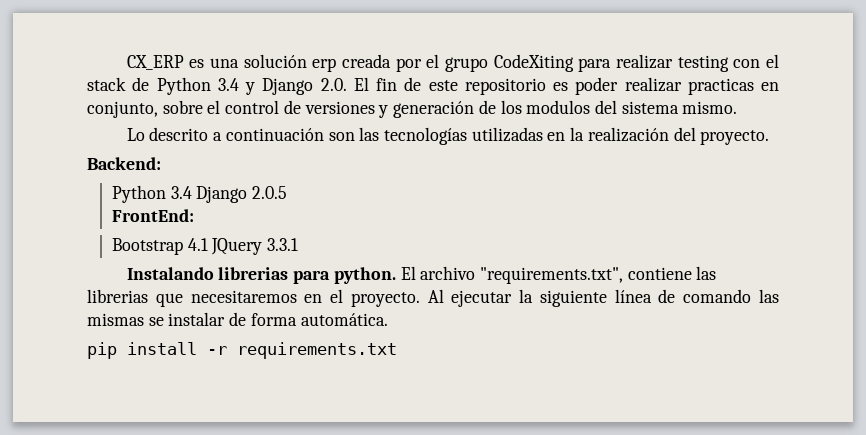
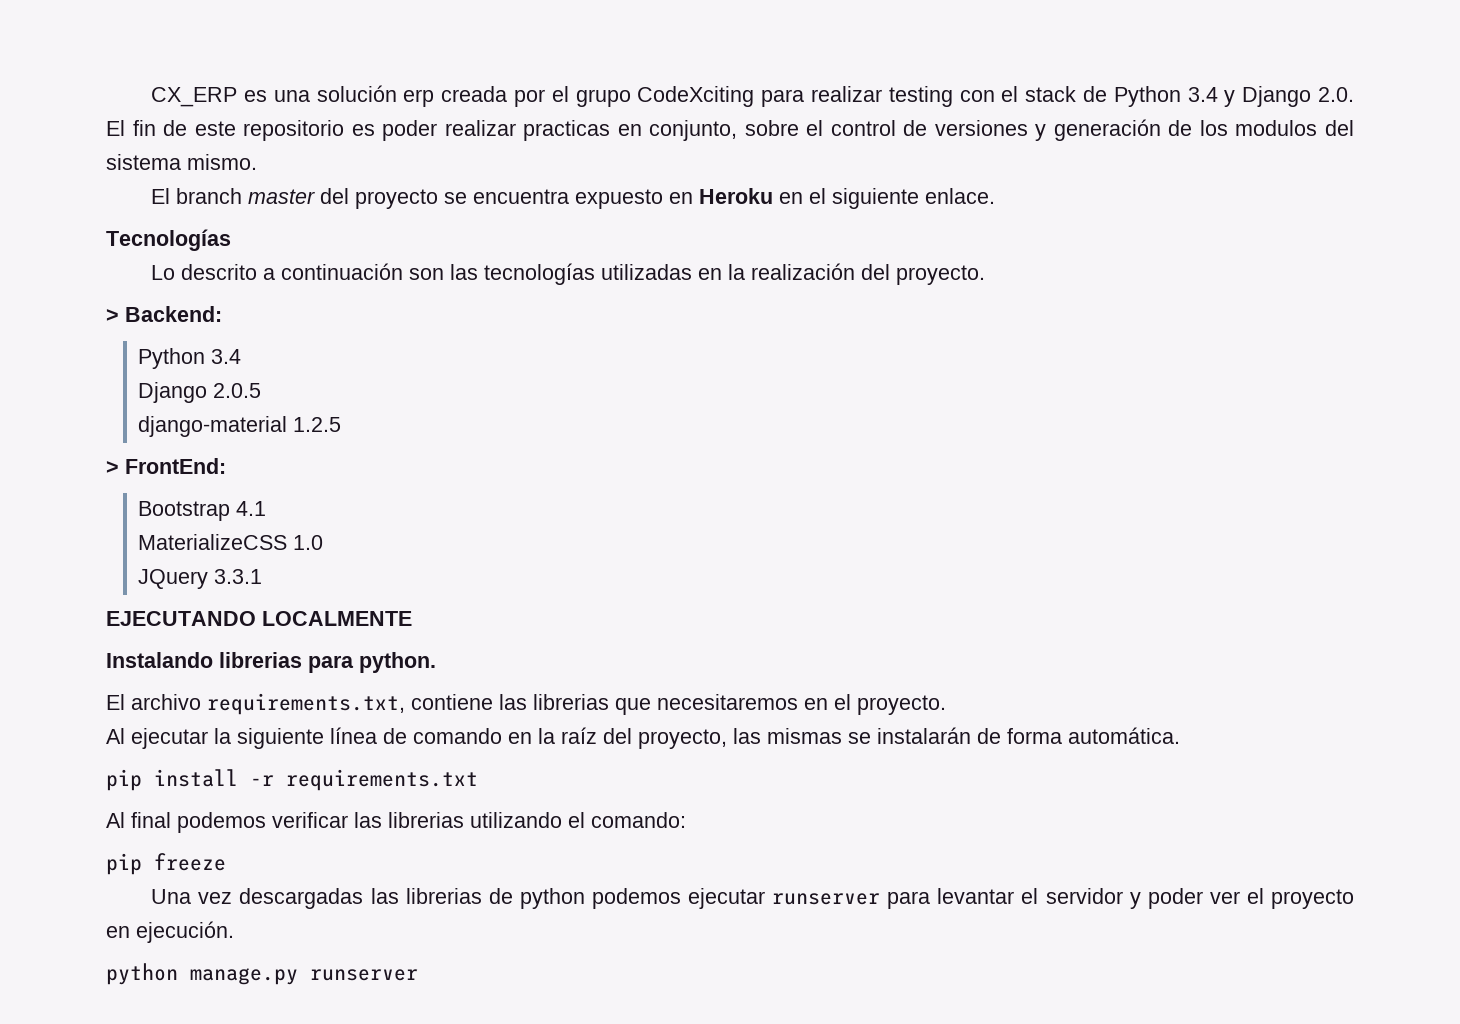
[493,54,574,72] CodeXiting -> [637,86,755,107] CodeXciting
(738, 107) none -> [151,188,996,209] [106,229,231,251] // El branch master del proyecto se encuentra expuesto en Heroku en el siguiente enlace. // Tecnologías
(770, 137) none -> [106,309,119,322] >
(192, 192) none -> (242, 356) //
(288, 192) none -> [138,416,342,437] [106,461,119,474] django-material 1.2.5 // >
(208, 244) none -> [138,534,324,550] // MaterializeCSS 1.0 //
(299, 244) none -> [106,611,412,626] // EJECUTANDO LOCALMENTE
(396, 275) none -> (436, 662) //
[479,267,623,284] "requirements.txt", -> [207,693,405,715] requirements.txt,
(420, 299) none -> (946, 705) //
(752, 296) none -> [508,727,727,749] en la raíz del proyecto,
[168,312,226,326] instalar -> [877,727,971,744] instalarán
(397, 350) none -> [106,812,686,833] [106,853,226,875] [151,888,1354,909] [106,921,234,943] [106,963,418,985] // Al final podemos verificar las librerias utilizando el comando: // pip freeze // Una vez descargadas las librerias de python podemos ejecutar runserver para levantar el servidor y poder ver el proyecto en ejecución. // python manage.py runserver

